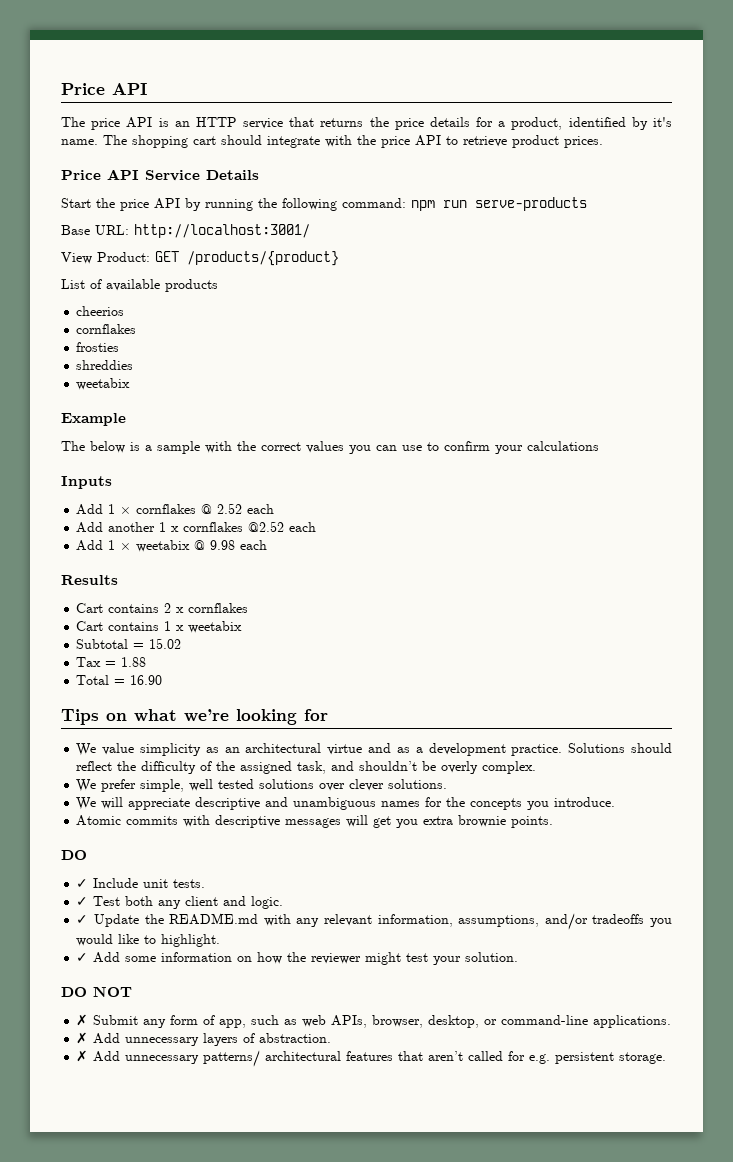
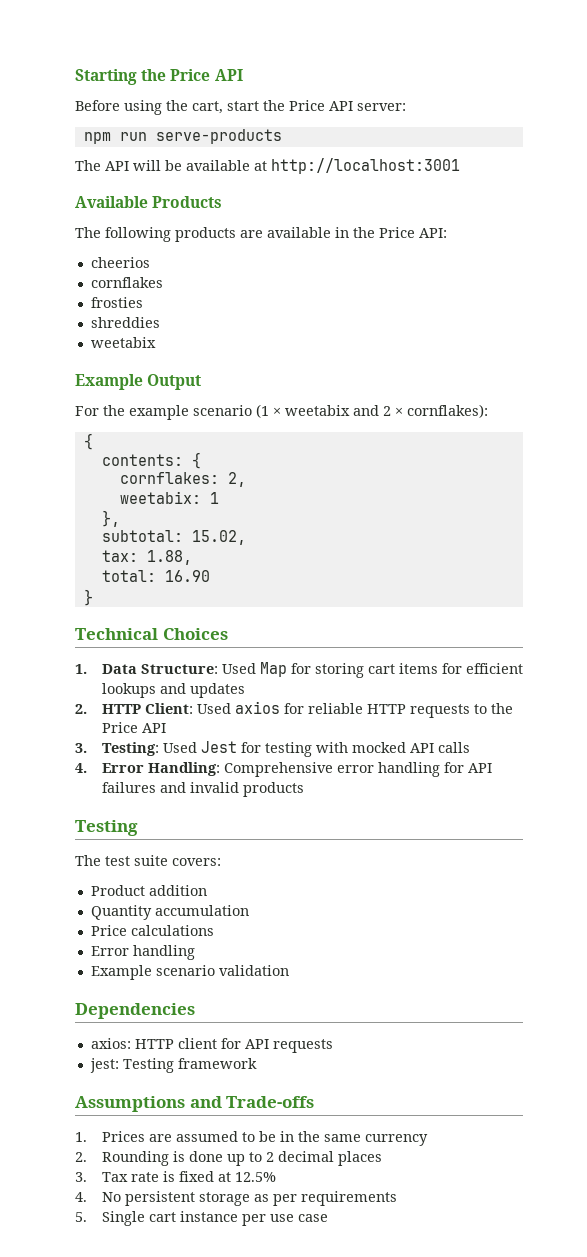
[61,83,147,95] [61,117,672,130] [61,135,603,148] [61,169,259,181] [61,197,587,211] [61,224,310,238] [61,251,339,266] [61,279,218,292] Price API // The price API is an HTTP service that returns the price details for a product, identified by it's name. The shopping cart should integrate with the price API to retrieve product prices. // Price API Service Details // Start the price API by running the following command: npm run serve-products // Base URL: http://localhost:3001/ // View Product: GET /products/{product} // List of available products -> [75,69,243,85] [75,100,406,115] [83,129,282,144] [75,158,460,174] [75,196,223,208] [75,227,447,242] Starting the Price API // Before using the cart, start the Price API server: // npm run serve-products // The API will be available at http://localhost:3001 // Available Products // The following products are available in the Price API:
[61,441,599,454] [61,476,112,489] [76,503,275,515] [76,521,317,533] [76,540,268,552] [61,575,118,585] [76,603,249,613] [76,621,243,633] [76,638,182,649] [76,657,147,667] [76,675,163,685] [61,709,328,725] [76,743,673,756] [76,761,537,774] [76,779,448,792] [76,797,616,810] [76,815,554,828] [61,850,87,860] [76,878,206,888] [76,896,284,909] [76,913,673,930] [76,934,221,947] [76,952,519,965] [61,986,132,997] [76,1014,672,1028] [76,1032,332,1046] [76,1050,667,1067] // The below is a sample with the correct values you can use to confirm your calculations // Inputs // Add 1 × cornflakes @ 2.52 each // Add another 1 x cornflakes @2.52 each // Add 1 × weetabix @ 9.98 each // Results // Cart contains 2 x cornflakes // Cart contains 1 x weetabix // Subtotal = 15.02 // Tax = 1.88 // Total = 16.90 // Tips on what we’re looking for // We value simplicity as an architectural virtue and as a development practice. Solutions should reflect the difficulty of the assigned task, and shouldn’t be overly complex. // We prefer simple, well tested solutions over clever solutions. // We will appreciate descriptive and unambiguous names for the concepts you introduce. // Atomic commits with descriptive messages will get you extra brownie points. // DO // ✓ Include unit tests. // ✓ Test both any client and logic. // ✓ Update the README.md with any relevant information, assumptions, and/or tradeoffs you would like to highlight. // ✓ Add some information on how the reviewer might test your solution. // DO NOT // ✗ Submit any form of app, such as web APIs, browser, desktop, or command-line applications. // ✗ Add unnecessary layers of abstraction. // ✗ Add unnecessary patterns/ architectural features that aren’t called for e.g. persistent storage. -> [147,374,202,390] [75,404,488,420] [83,433,93,450] [101,452,201,469] [119,472,246,487] [119,491,219,504] [101,510,120,527] [101,530,246,545] [101,550,192,565] [101,570,210,582] [83,589,93,606] [75,628,228,640] [75,662,523,678] [101,683,245,698] [75,701,513,718] [101,722,166,733] [75,741,470,757] [75,762,492,777] [101,782,304,797] [75,820,138,836] [75,855,221,866] [90,885,207,896] [90,905,249,920] [90,925,214,936] [90,945,195,960] [90,965,289,980] [75,1003,195,1019] [90,1038,333,1053] [89,1058,257,1073] [75,1096,315,1112] [75,1131,428,1146] [75,1151,382,1166] [75,1171,276,1182] [75,1191,397,1206] [75,1211,328,1226] Output // For the example scenario (1 × weetabix and 2 × cornflakes): // { // contents: { // cornflakes: 2, // weetabix: 1 // }, // subtotal: 15.02, // tax: 1.88, // total: 16.90 // } // Technical Choices // 1. Data Structure: Used Map for storing cart items for efficient lookups and updates // 2. HTTP Client: Used axios for reliable HTTP requests to the Price API // 3. Testing: Used Jest for testing with mocked API calls // 4. Error Handling: Comprehensive error handling for API failures and invalid products // Testing // The test suite covers: // Product addition // Quantity accumulation // Price calculations // Error handling // Example scenario validation // Dependencies // axios: HTTP client for API requests // jest: Testing framework // Assumptions and Trade-offs // 1. Prices are assumed to be in the same currency // 2. Rounding is done up to 2 decimal places // 3. Tax rate is fixed at 12.5% // 4. No persistent storage as per requirements // 5. Single cart instance per use case

